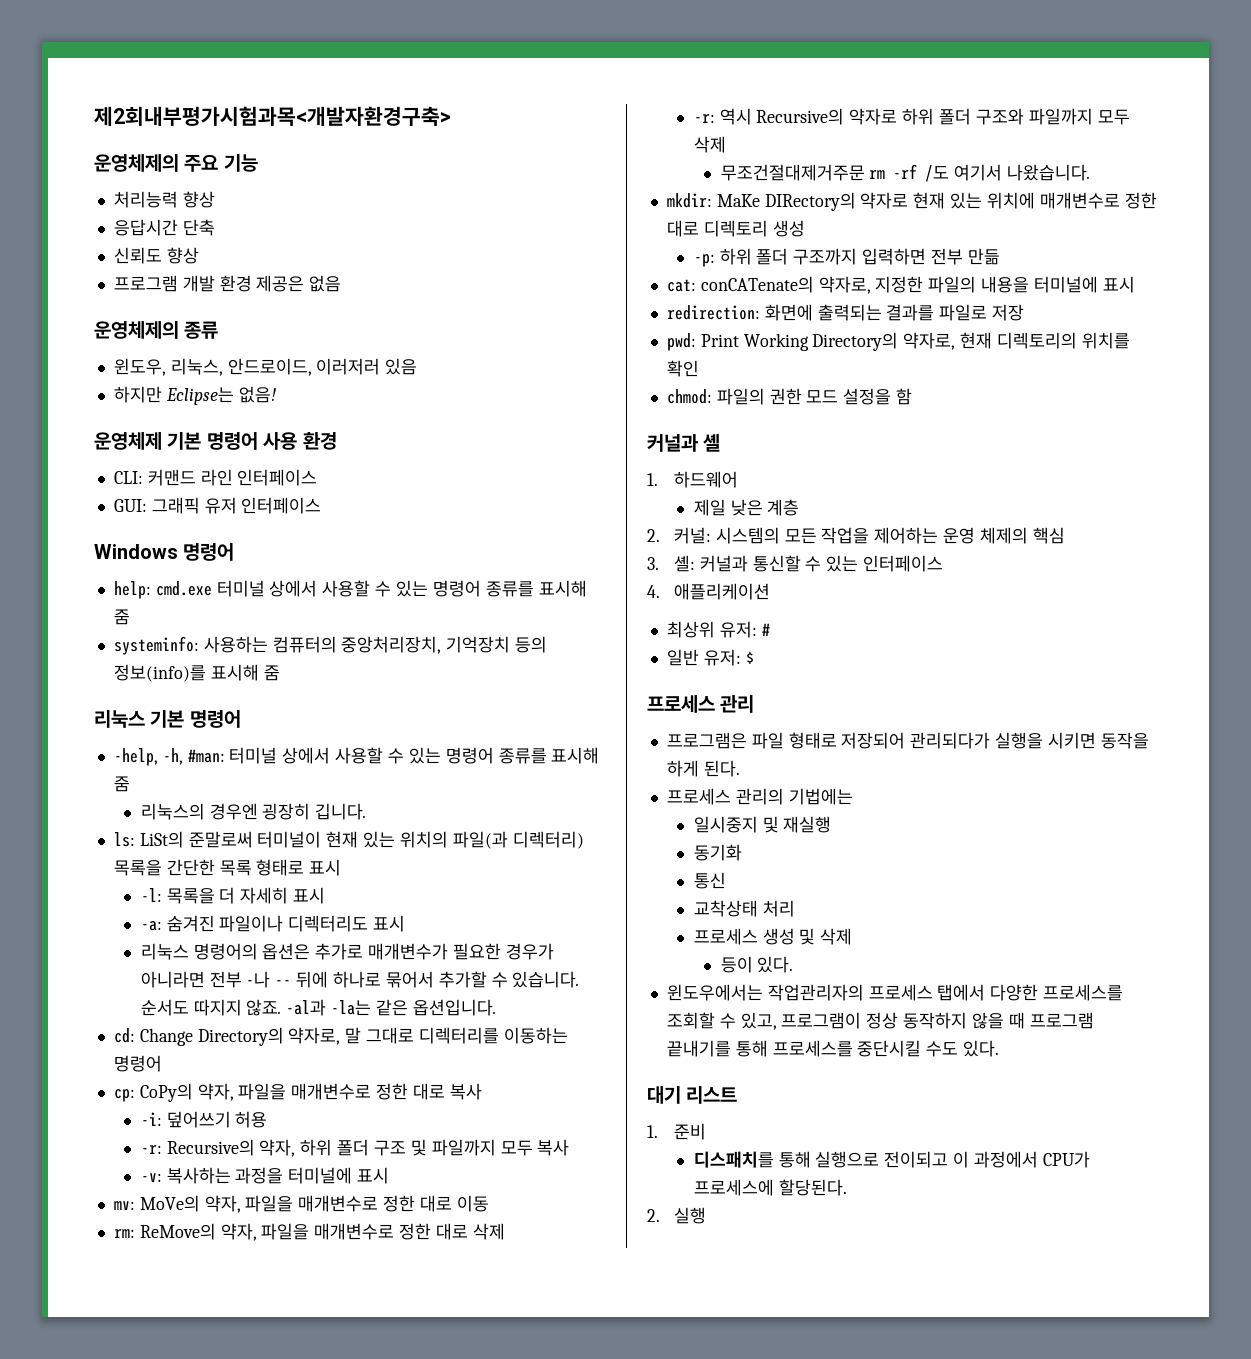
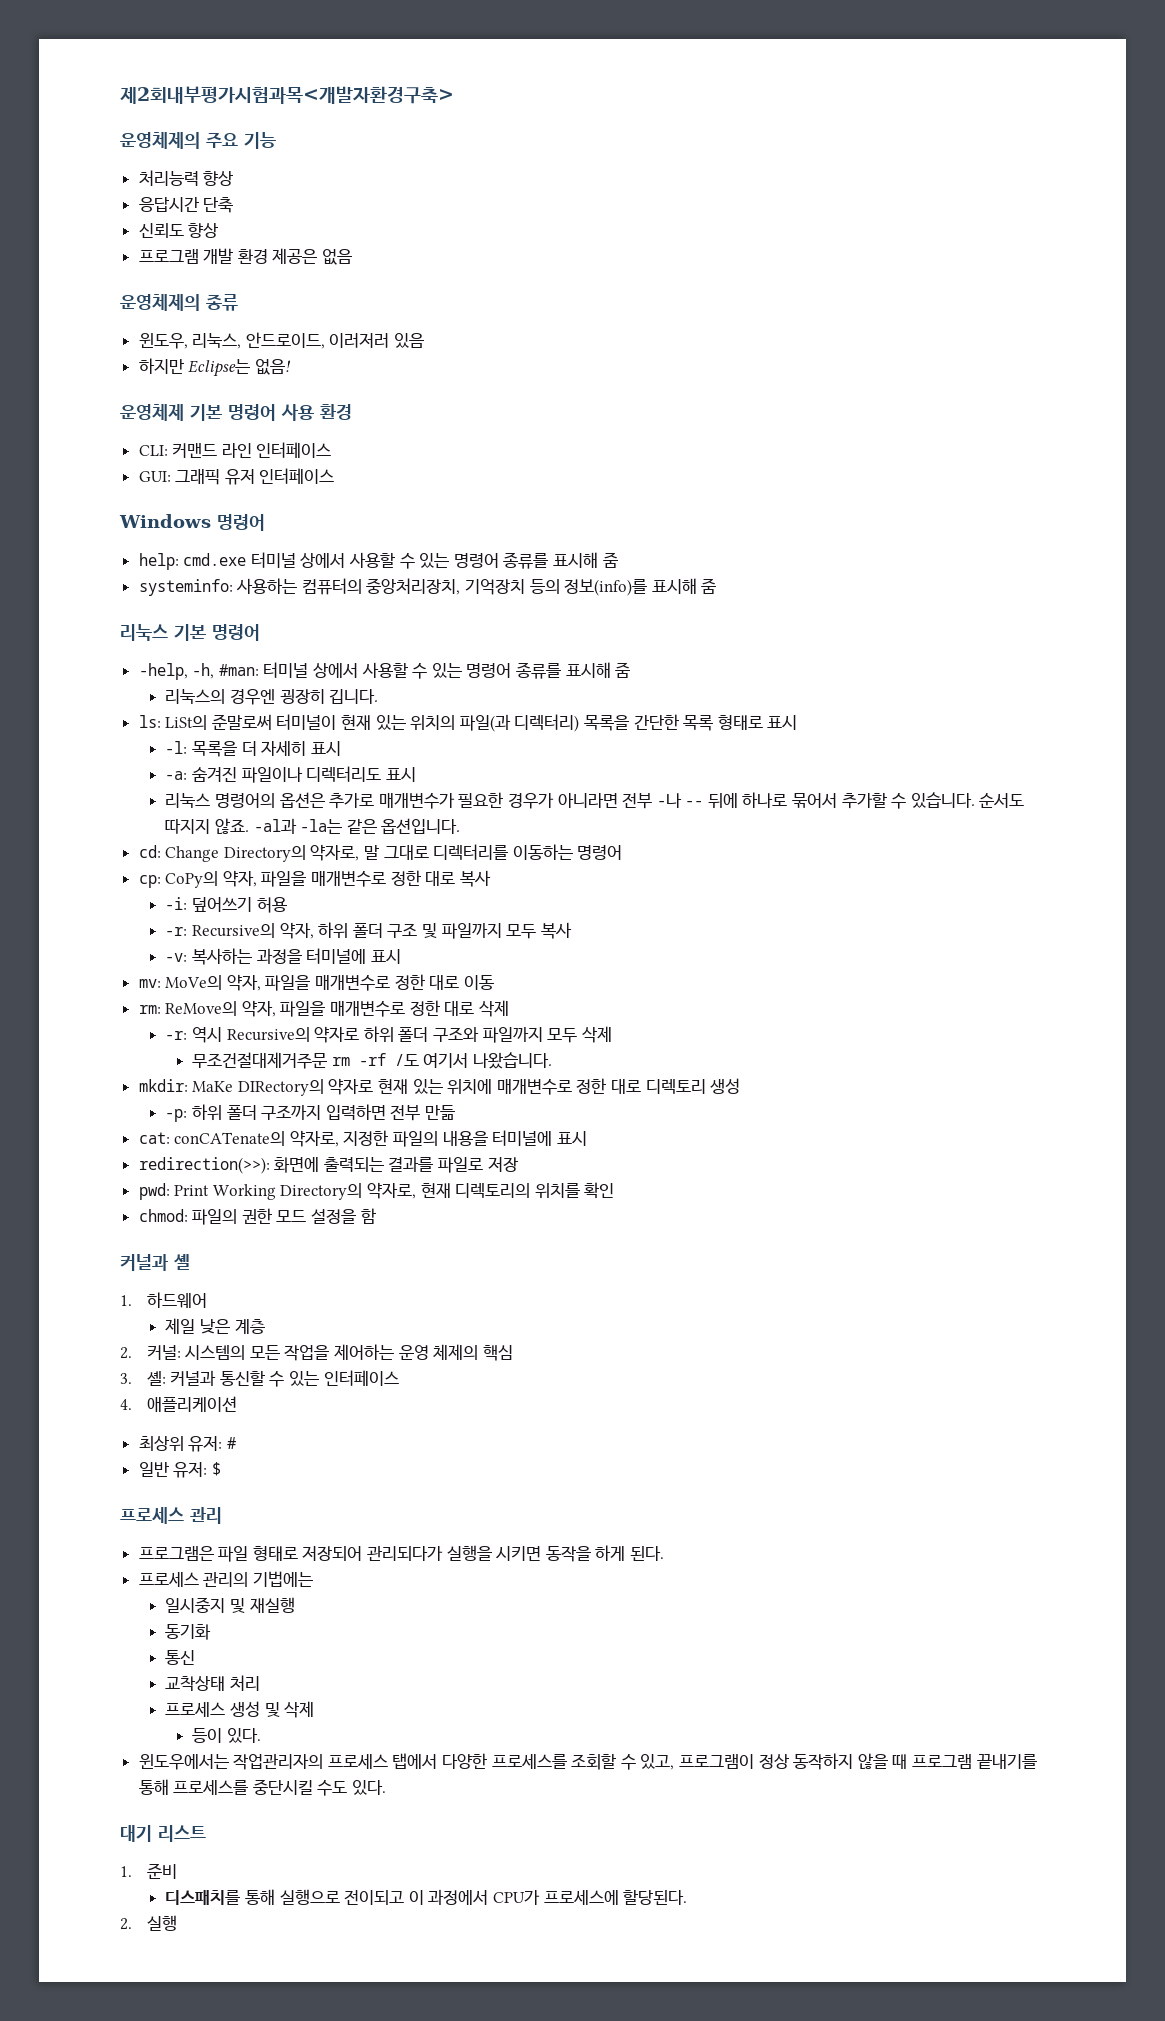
[666,305,760,320] redirection: -> [138,1157,270,1174] redirection(>>):

